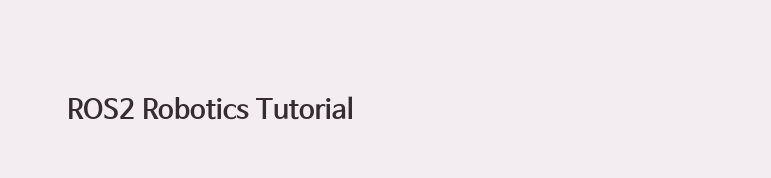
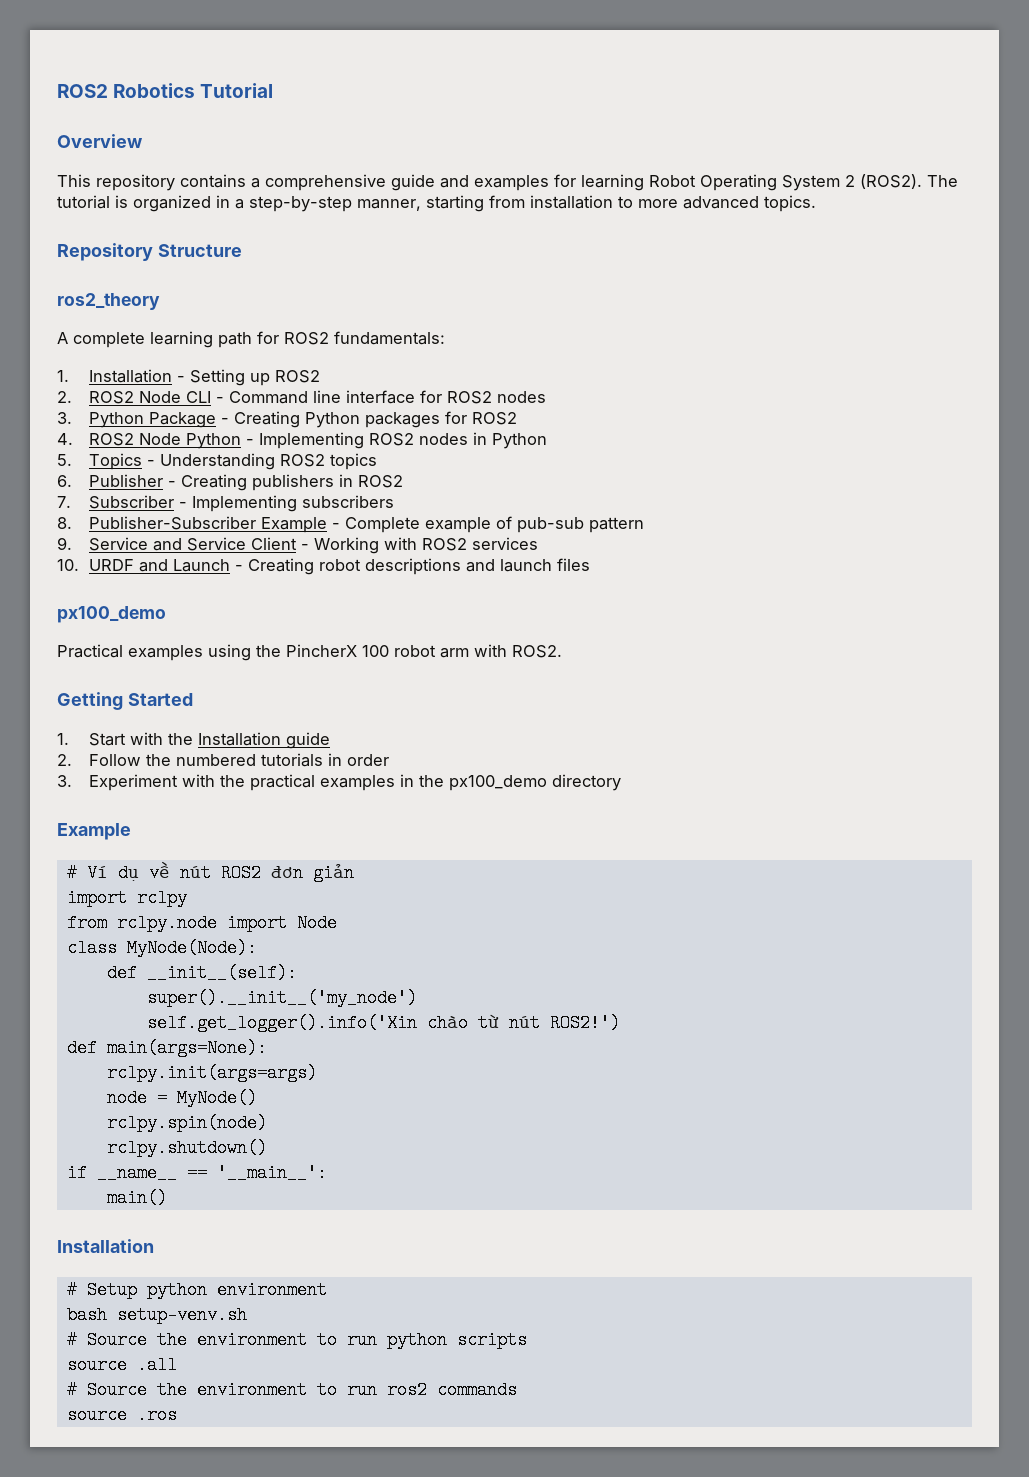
(355, 108) none -> [57,134,143,148] [57,174,958,191] [57,195,816,212] [57,243,242,261] [57,293,160,310] [57,331,445,348] [57,369,321,386] [57,390,547,404] [57,411,518,428] [57,432,548,449] [57,453,378,470] [57,474,404,491] [57,495,395,512] [57,516,645,533] [57,537,539,554] [57,558,591,575] [57,606,166,623] [57,644,562,661] [57,692,193,710] [57,732,331,749] [57,753,390,767] [57,774,622,791] [57,823,131,840] [66,861,354,882] [66,889,187,907] [66,914,337,932] [66,939,257,957] [106,964,297,982] [146,989,417,1007] [146,1014,620,1032] [66,1039,267,1057] [106,1064,317,1082] [106,1089,257,1107] [106,1114,267,1132] [106,1139,267,1157] [66,1164,327,1182] [106,1189,167,1207] [57,1239,154,1253] [66,1281,327,1299] [66,1306,247,1324] [66,1331,527,1349] [66,1356,177,1374] [66,1381,517,1399] [66,1406,177,1424] // Overview // This repository contains a comprehensive guide and examples for learning Robot Operating System 2 (ROS2). The tutorial is organized in a step-by-step manner, starting from installation to more advanced topics. // Repository Structure // ros2_theory // A complete learning path for ROS2 fundamentals: // 1. Installation - Setting up ROS2 // 2. ROS2 Node CLI - Command line interface for ROS2 nodes // 3. Python Package - Creating Python packages for ROS2 // 4. ROS2 Node Python - Implementing ROS2 nodes in Python // 5. Topics - Understanding ROS2 topics // 6. Publisher - Creating publishers in ROS2 // 7. Subscriber - Implementing subscribers // 8. Publisher-Subscriber Example - Complete example of pub-sub pattern // 9. Service and Service Client - Working with ROS2 services // 10. URDF and Launch - Creating robot descriptions and launch files // px100_demo // Practical examples using the PincherX 100 robot arm with ROS2. // Getting Started // 1. Start with the Installation guide // 2. Follow the numbered tutorials in order // 3. Experiment with the practical examples in the px100_demo directory // Example // # Ví dụ về nút ROS2 đơn giản // import rclpy // from rclpy.node import Node // class MyNode(Node): // def __init__(self): // super().__init__('my_node') // self.get_logger().info('Xin chào từ nút ROS2!') // def main(args=None): // rclpy.init(args=args) // node = MyNode() // rclpy.spin(node) // rclpy.shutdown() // if __name__ == '__main__': // main() // Installation // # Setup python environment // bash setup-venv.sh // # Source the environment to run python scripts // source .all // # Source the environment to run ros2 commands // source .ros

